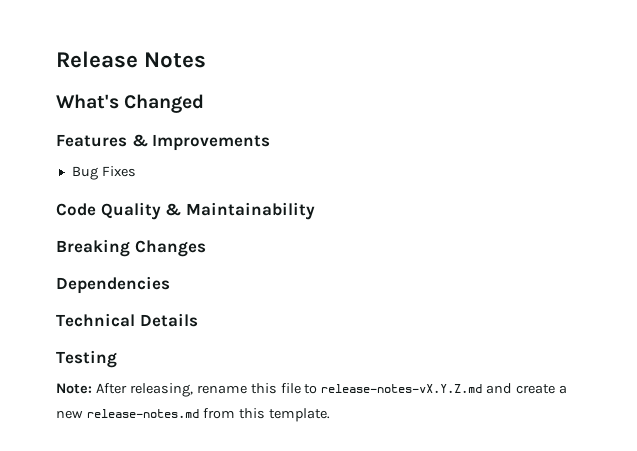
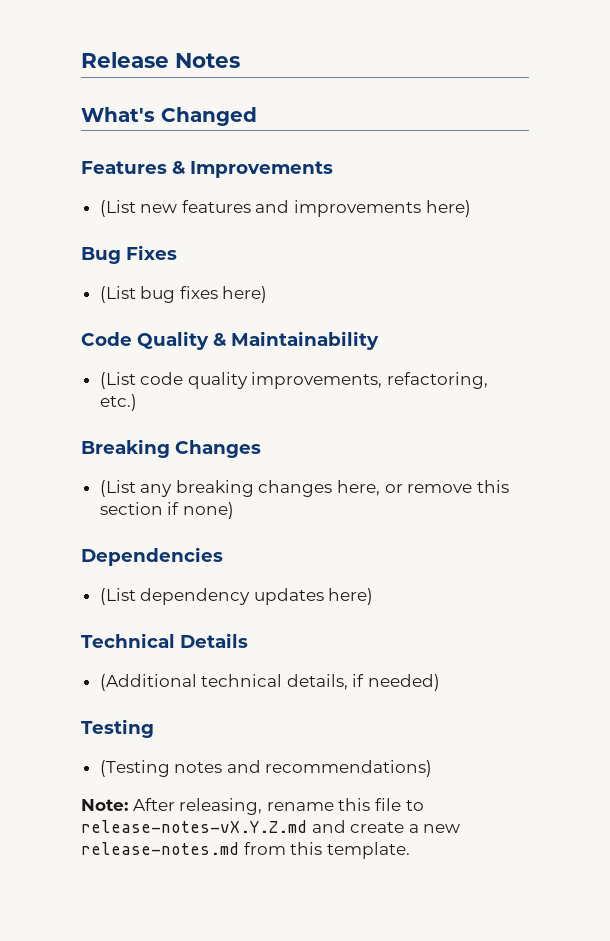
[71,166,136,180] [56,202,315,220] [56,239,206,257] [56,276,170,294] [56,313,198,327] [56,350,117,368] Bug Fixes // Code Quality & Maintainability // Breaking Changes // Dependencies // Technical Details // Testing -> [99,200,471,217] [81,245,177,264] [99,286,268,303] [81,331,379,350] [99,372,489,389] [99,394,137,411] [81,439,261,458] [99,480,509,497] [99,502,234,519] [81,547,223,566] [99,588,374,605] [81,633,248,648] [99,674,441,691] [81,719,154,738] [99,760,433,777] (List new features and improvements here) // Bug Fixes // (List bug fixes here) // Code Quality & Maintainability // (List code quality improvements, refactoring, etc.) // Breaking Changes // (List any breaking changes here, or remove this section if none) // Dependencies // (List dependency updates here) // Technical Details // (Additional technical details, if needed) // Testing // (Testing notes and recommendations)

